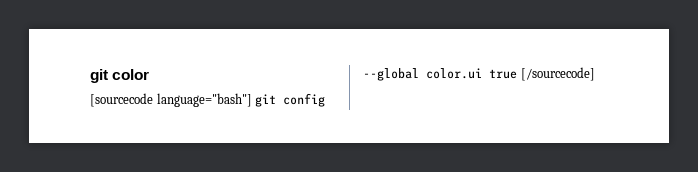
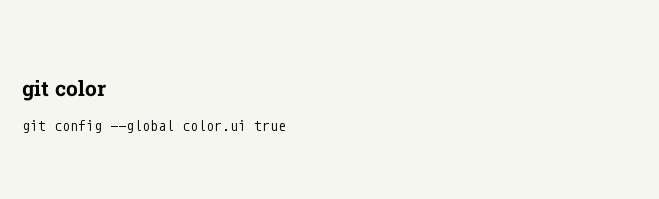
[90,93,252,107] [sourcecode language="bash"] -> (106, 88) none
[520,67,595,81] [/sourcecode] -> (286, 126) none

